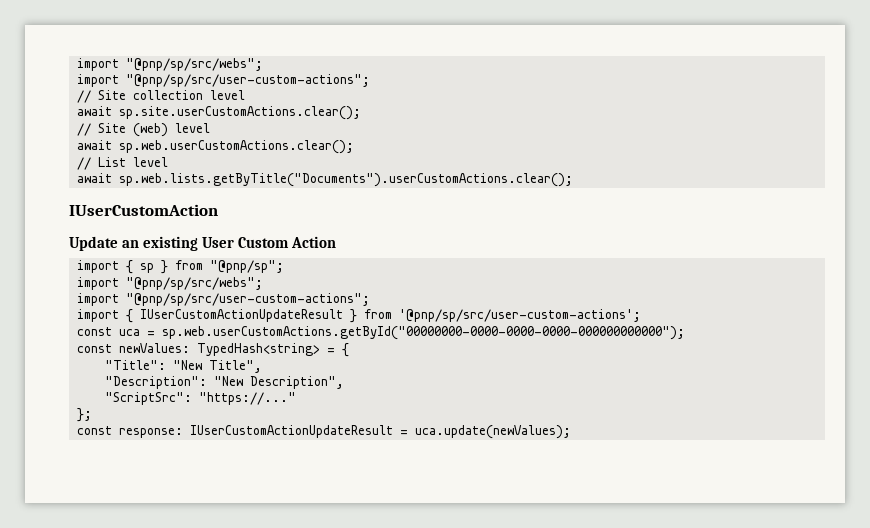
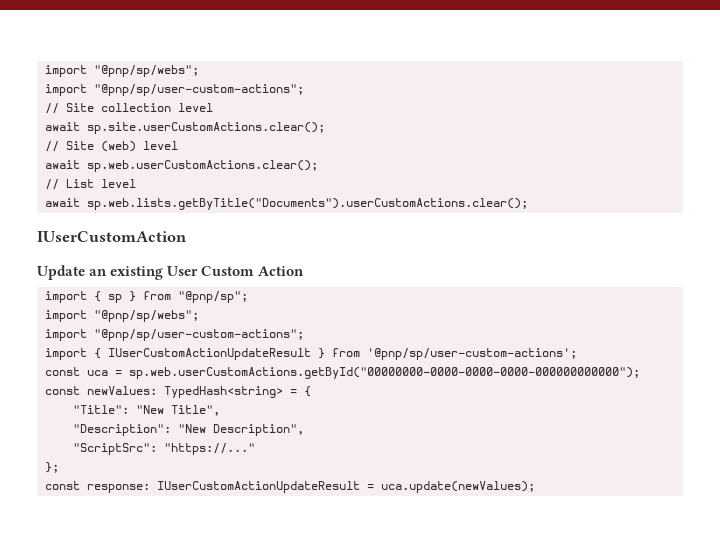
[76,58,263,71] [76,74,370,87] import "@pnp/sp/src/webs"; // import "@pnp/sp/src/user-custom-actions"; -> [45,65,200,77] [45,84,305,96] import "@pnp/sp/webs"; // import "@pnp/sp/user-custom-actions";
[125,277,263,290] [76,293,370,306] "@pnp/sp/src/webs"; // import "@pnp/sp/src/user-custom-actions"; -> [94,310,200,322] [45,329,305,341] "@pnp/sp/webs"; // import "@pnp/sp/user-custom-actions";
[398,309,641,322] '@pnp/sp/src/user-custom-actions'; -> [367,348,578,360] '@pnp/sp/user-custom-actions';

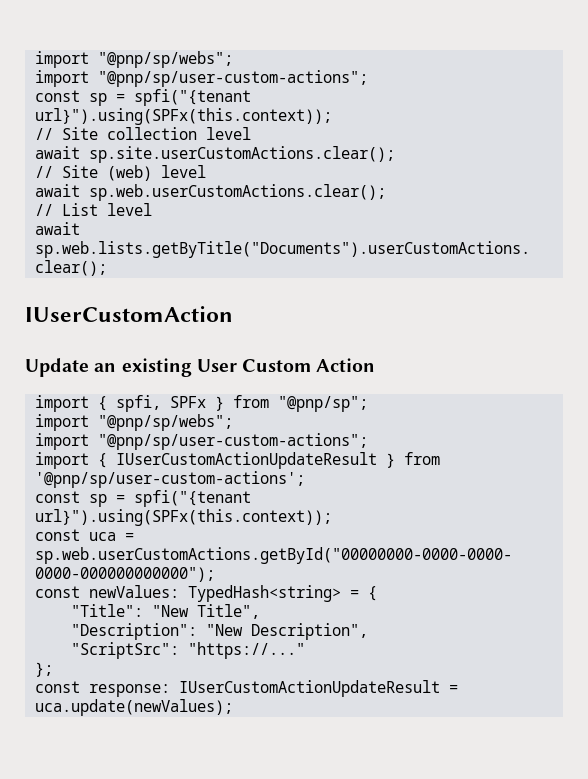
[45,65,200,77] [45,84,305,96] import "@pnp/sp/webs"; // import "@pnp/sp/user-custom-actions"; -> [35,51,234,68] [35,70,369,87] [35,89,252,106] [35,108,333,125] import "@pnp/sp/webs"; // import "@pnp/sp/user-custom-actions"; // const sp = spfi("{tenant url}").using(SPFx(this.context));
[108,294,123,303] sp -> [116,395,207,412] spfi, SPFx
(578, 354) none -> [35,490,252,507] [35,509,333,526] // const sp = spfi("{tenant url}").using(SPFx(this.context));

